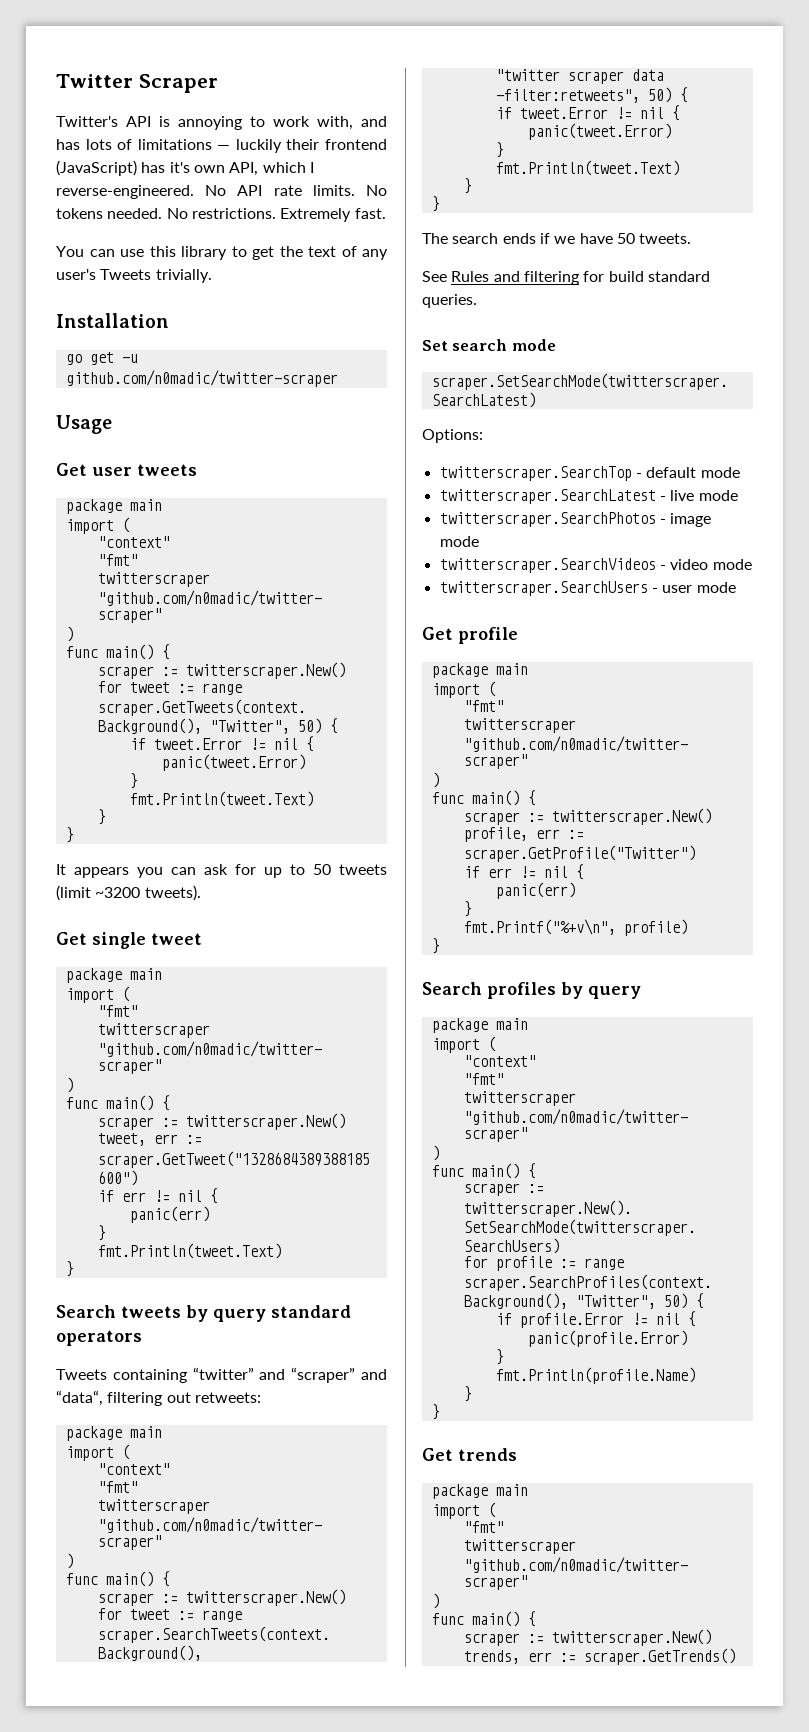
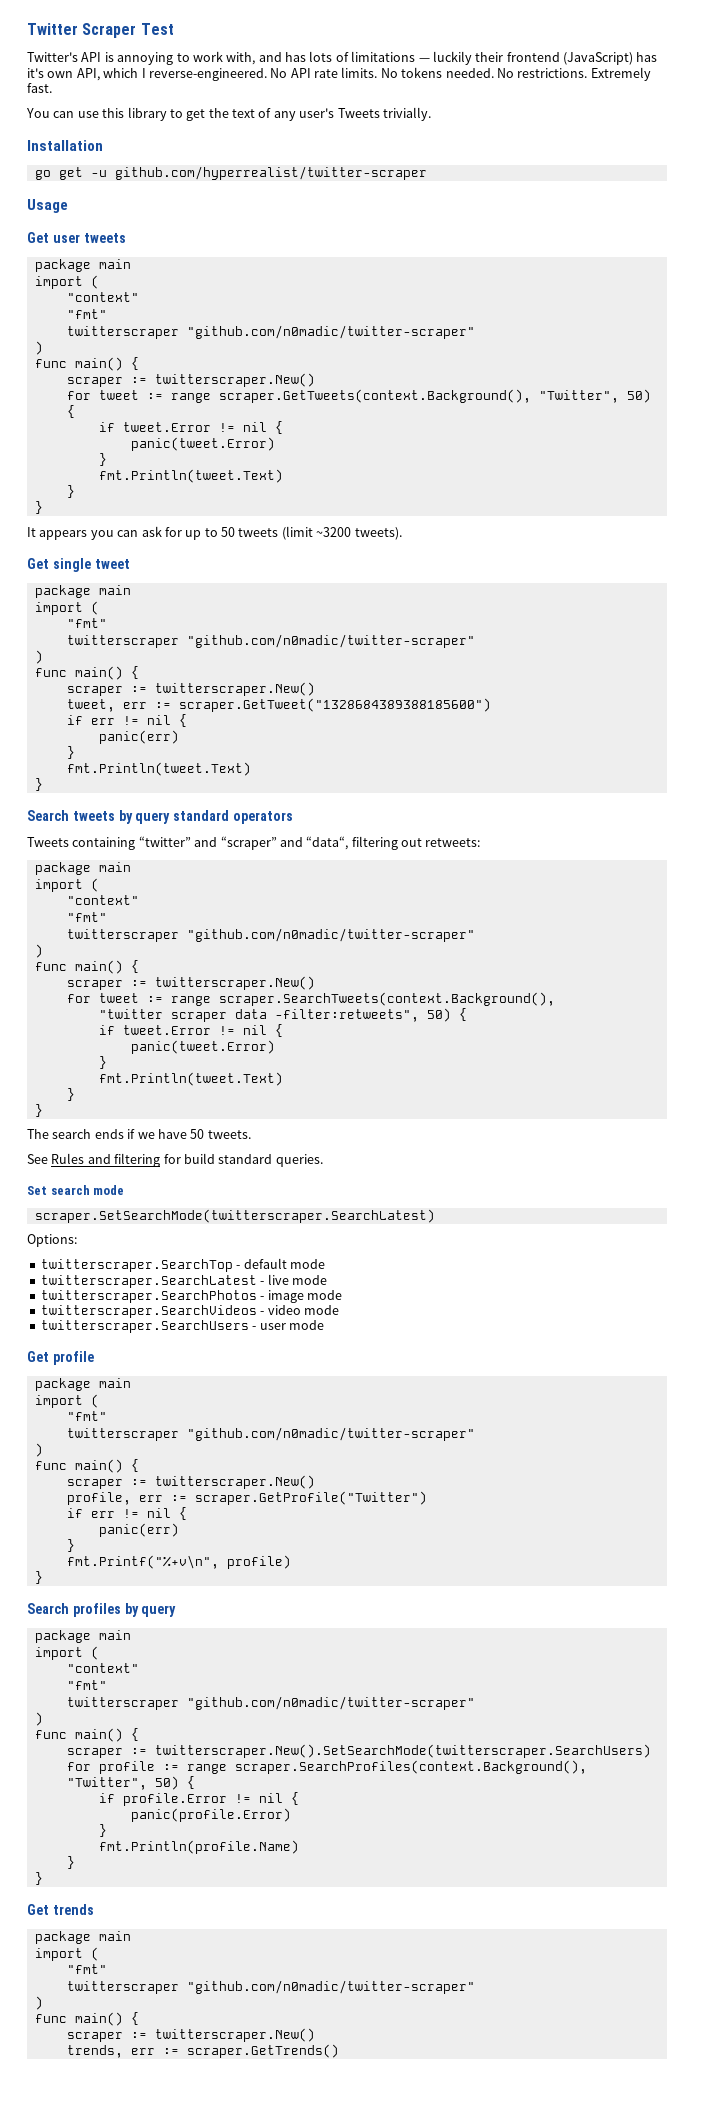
(218, 83) none -> [140,23,174,35] Test
[65,370,338,387] github.com/n0madic/twitter-scraper -> [114,166,427,180] github.com/hyperrealist/twitter-scraper

